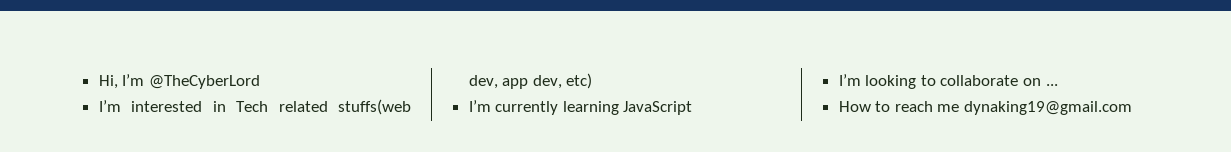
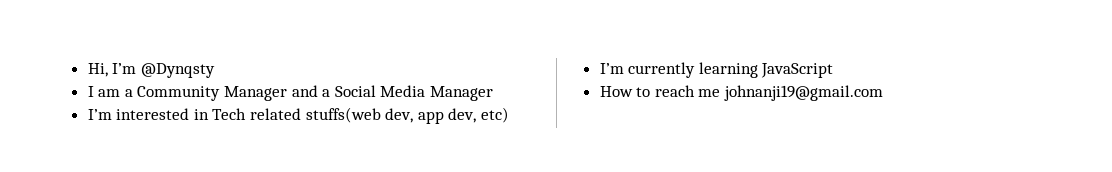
[148,75,260,89] @TheCyberLord -> [140,63,215,78] [87,85,494,101] @Dynqsty // I am a Community Manager and a Social Media Manager
[838,74,1058,89] // I’m looking to collaborate on ... -> (834, 70) none
[964,101,1133,115] dynaking19@gmail.com -> [724,85,884,101] johnanji19@gmail.com

